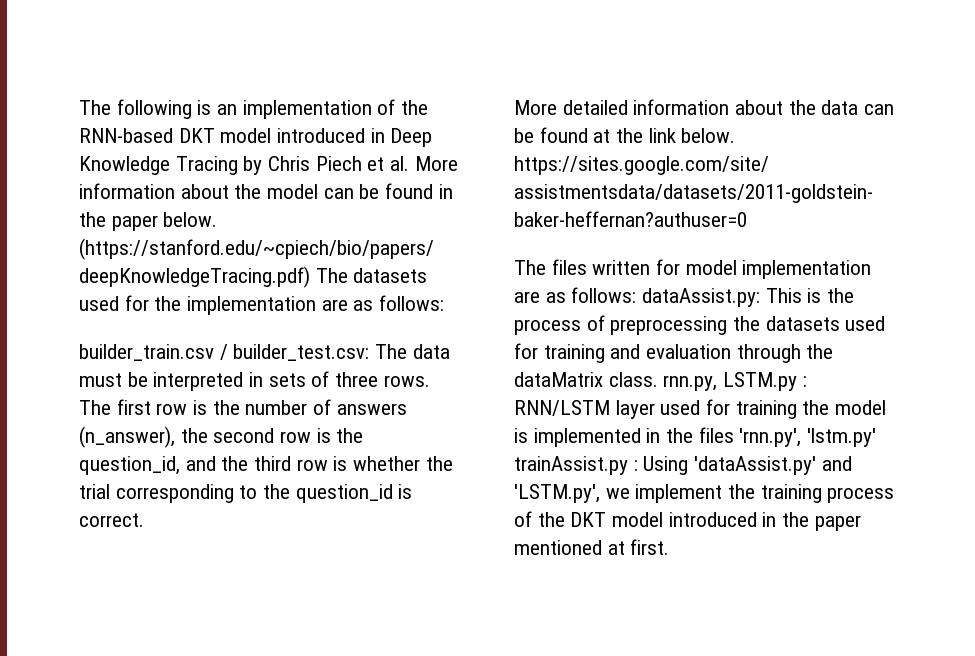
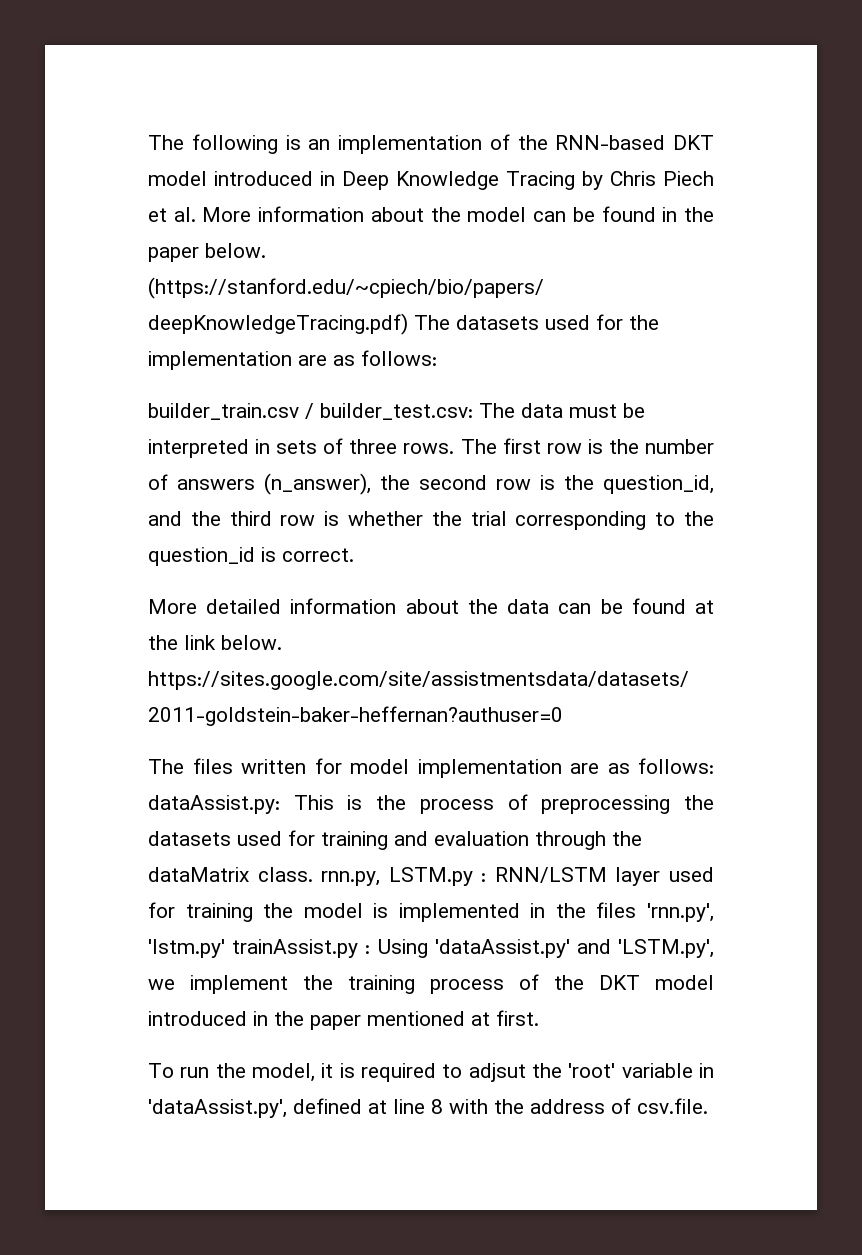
(670, 547) none -> [148,1063,714,1082] [148,1098,708,1118] // To run the model, it is required to adjsut the 'root' variable in 'dataAssist.py', defined at line 8 with the address of csv.file.

